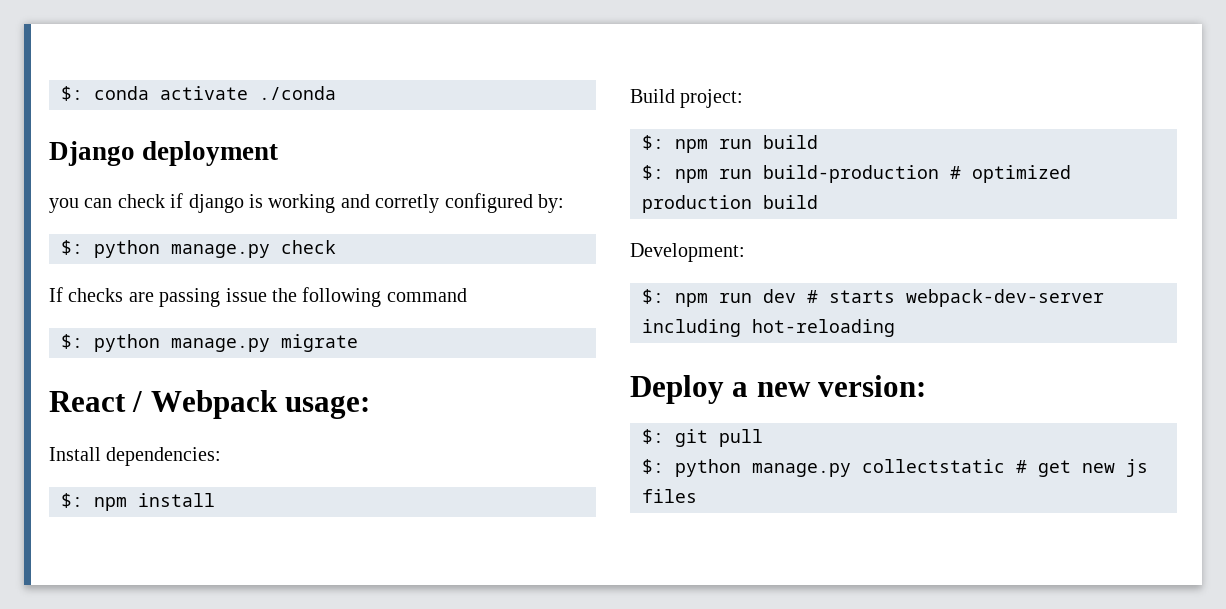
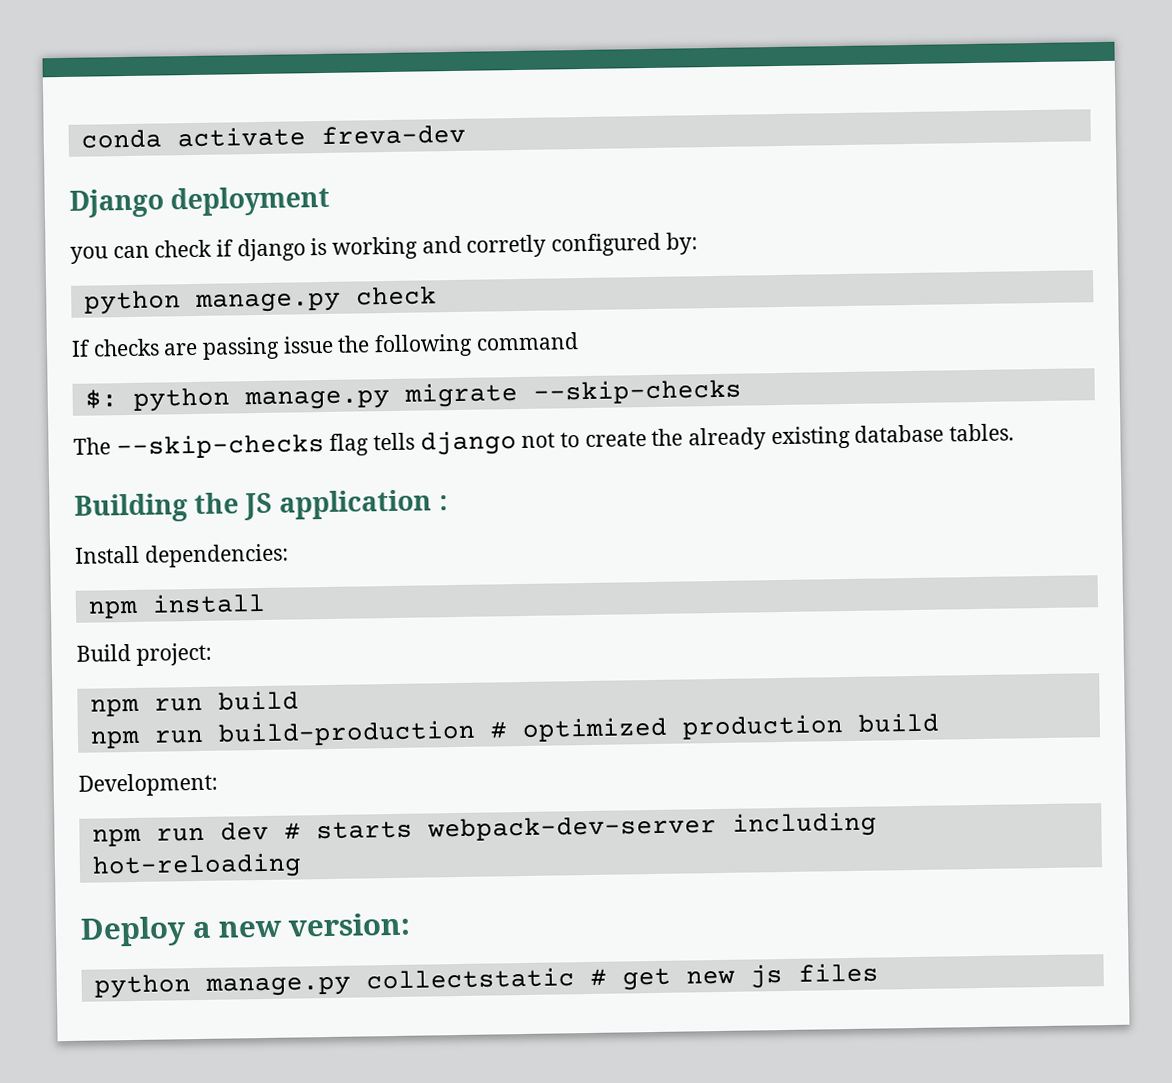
[61,86,83,101] $: -> (80, 139) none
[259,86,336,100] ./conda -> [320,124,466,146] freva-dev
[61,240,83,255] $: -> (698, 243) none
[49,390,371,419] // React / Webpack usage: -> [532,378,742,405] [73,423,1015,460] [74,489,448,523] --skip-checks // The --skip-checks flag tells django not to create the already existing database tables. // Building the JS application :
[61,493,83,508] $: -> (289, 555) none
[642,135,664,150] $: -> (212, 654) none
[642,165,664,180] $: -> (299, 700) none
[642,289,664,304] $: -> (218, 784) none
[642,429,763,447] [642,459,664,474] $: git pull // $: -> (411, 924) none

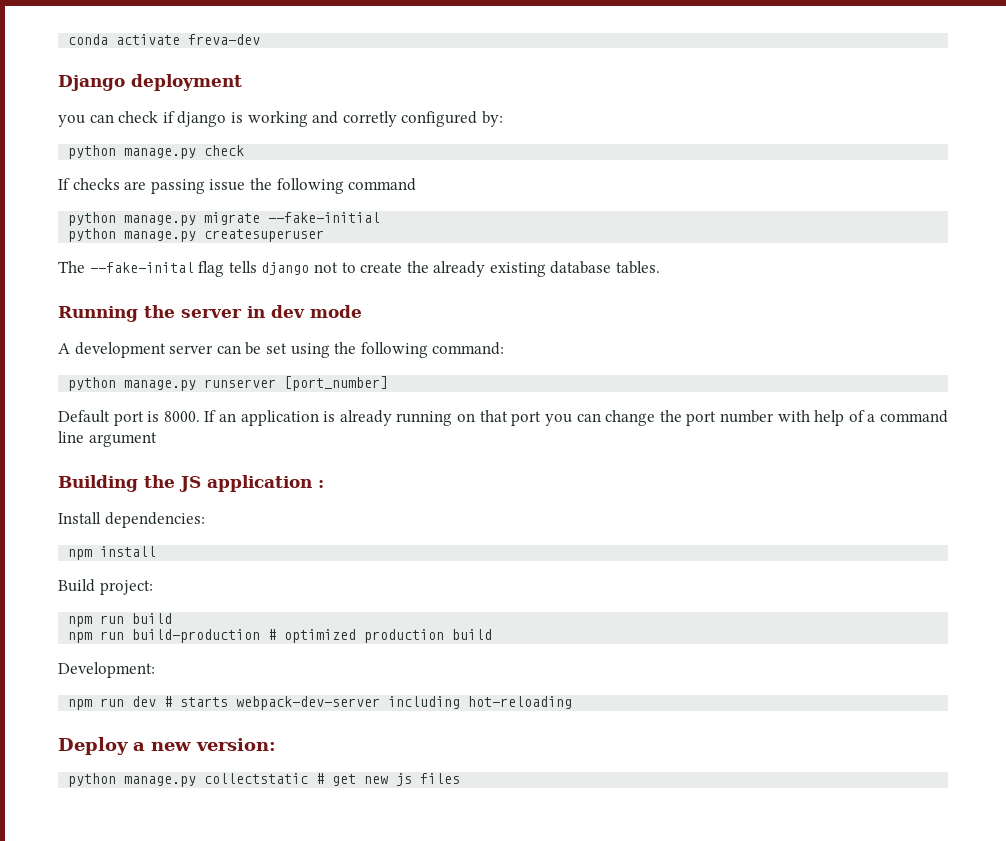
[84,389,118,409] $: -> (417, 184) none
[532,378,742,405] --skip-checks -> [268,212,381,223] [68,228,325,242] --fake-initial // python manage.py createsuperuser
[115,433,325,460] --skip-checks -> [89,262,194,273] --fake-inital
(1015, 432) none -> [58,305,362,322] [58,342,505,358] [68,376,389,391] [58,410,948,426] [58,431,157,447] // Running the server in dev mode // A development server can be set using the following command: // python manage.py runserver [port_number] // Default port is 8000. If an application is already running on that port you can change the port number with help of a command line argument

